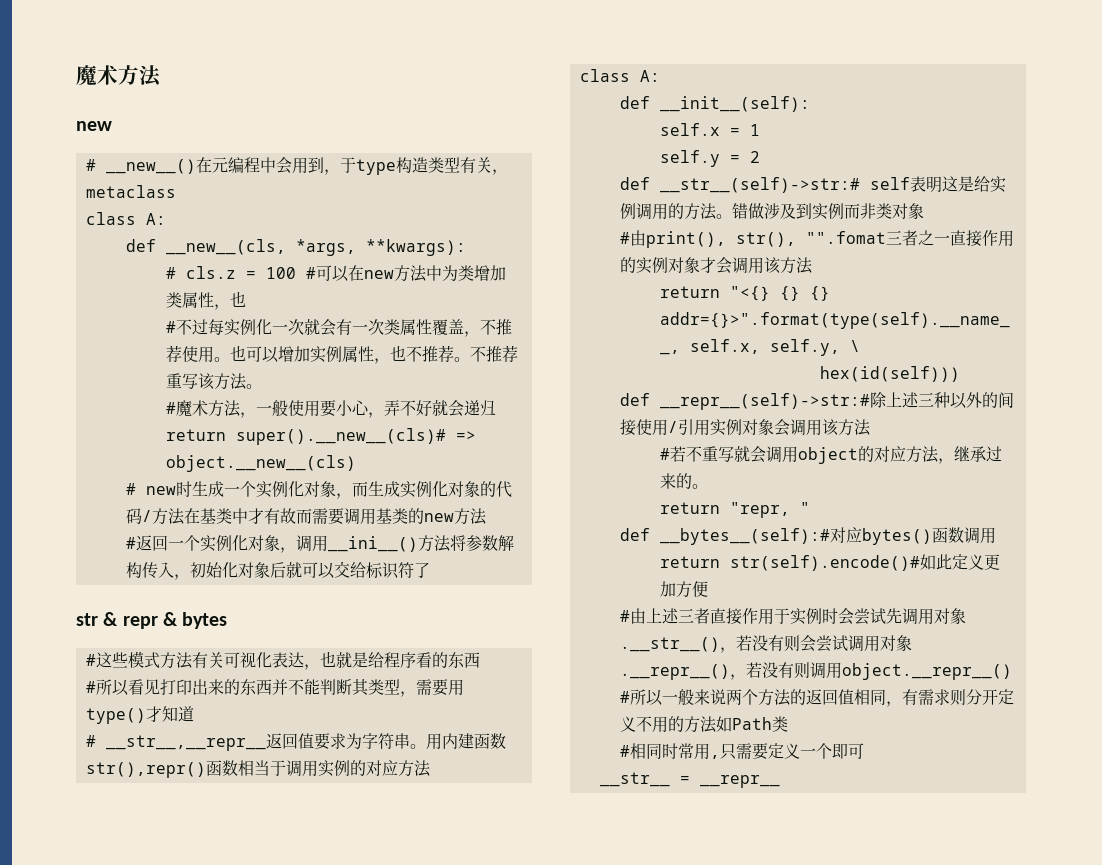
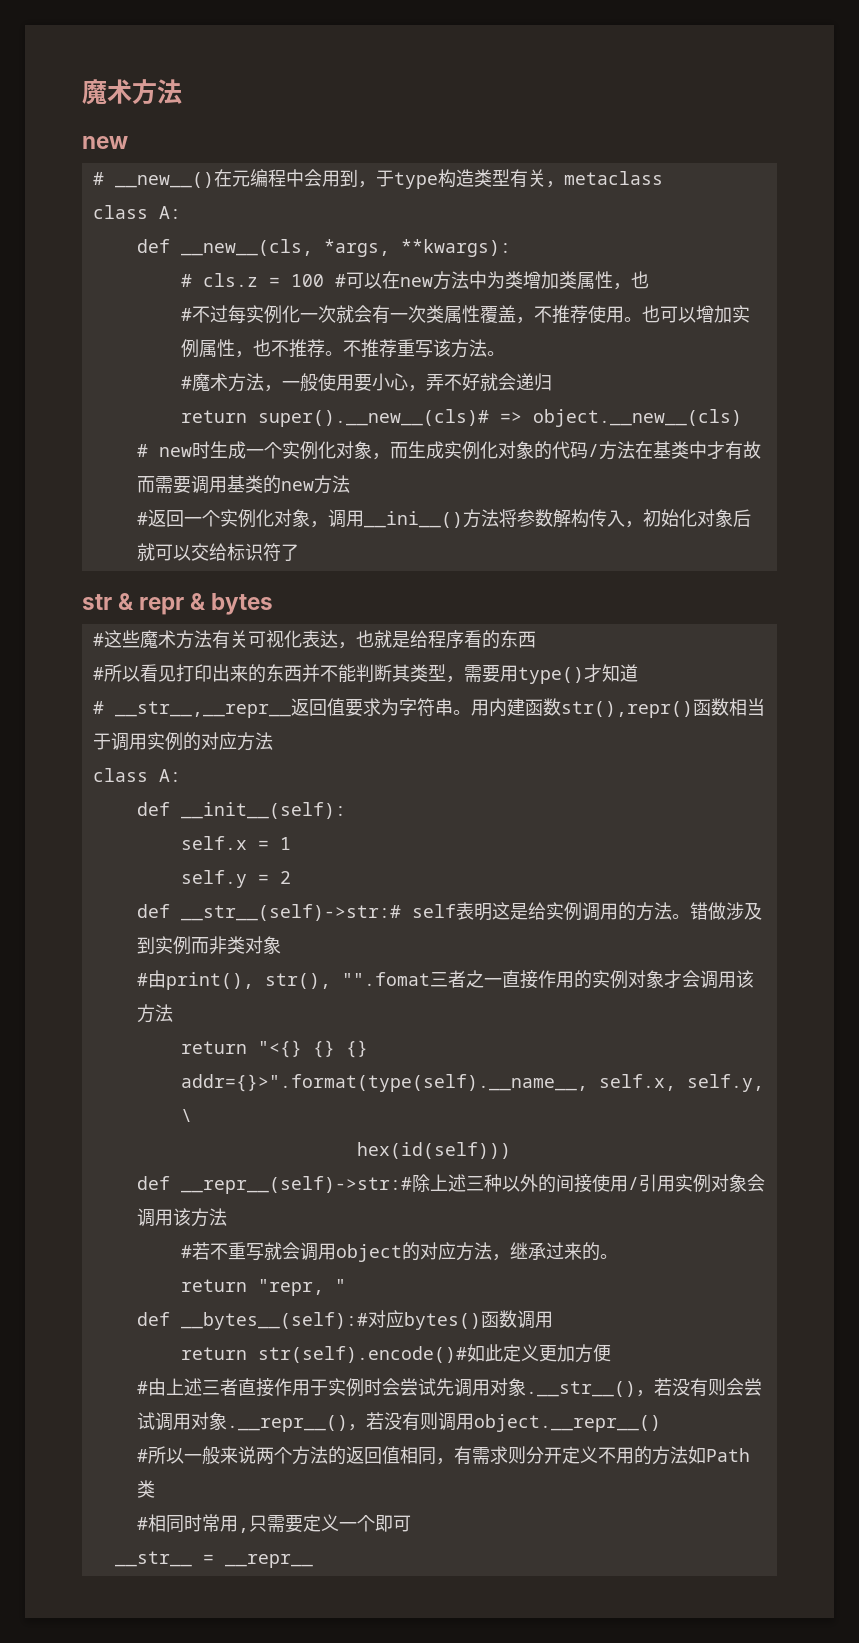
[128,651,161,668] 模式 -> [139,630,176,648] 魔术

